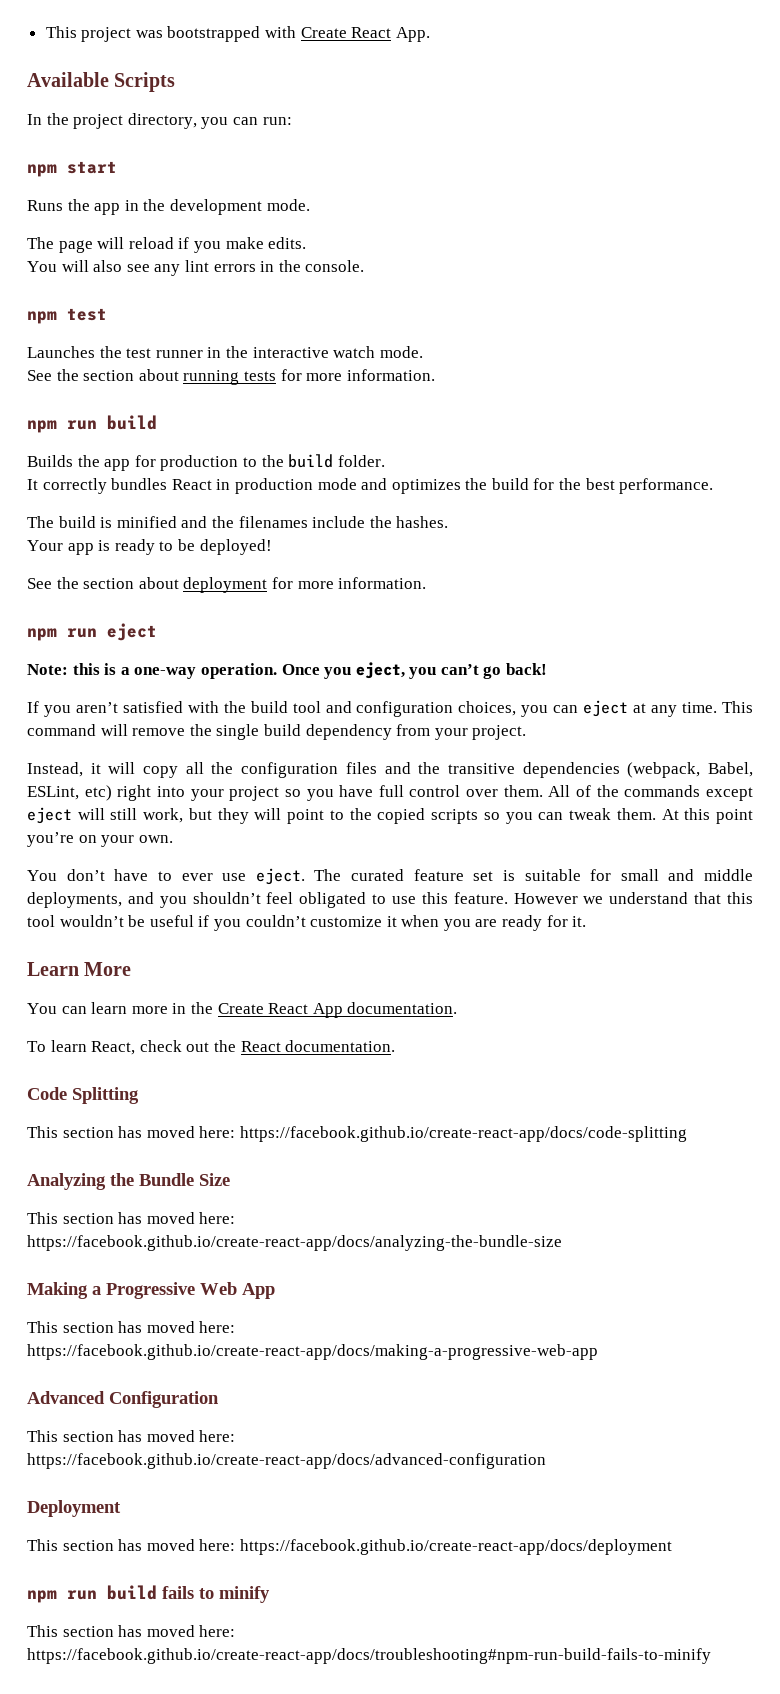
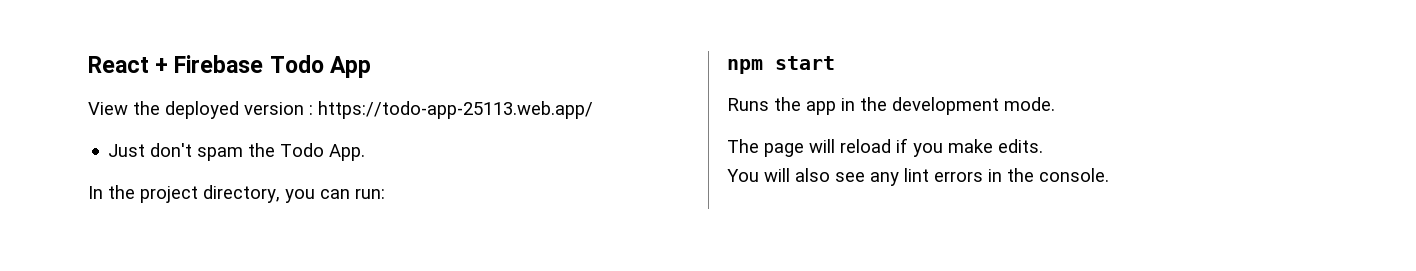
[45,26,392,42] This project was bootstrapped with Create React -> [88,55,371,78] [88,101,593,119] [108,143,325,161] React + Firebase Todo App // View the deployed version : https://todo-app-25113.web.app/ // Just don't spam the Todo
[27,72,176,92] // Available Scripts -> (366, 152) none
[27,308,107,324] [27,346,423,358] [27,369,435,385] [27,415,157,433] [27,454,385,471] [27,478,714,494] [27,516,449,528] [27,539,272,555] [27,577,427,593] [27,623,157,641] [27,662,548,679] [27,700,753,717] [27,724,527,740] [27,762,753,778] [27,785,753,801] [27,807,753,824] [27,832,173,847] [27,868,753,885] [27,892,753,908] [27,915,587,931] [27,962,132,976] [27,1002,458,1018] [27,1040,396,1055] [27,1087,139,1104] [27,1126,687,1142] [27,1173,230,1190] [27,1212,236,1224] [27,1235,562,1251] [27,1282,275,1299] [27,1321,236,1333] [27,1344,598,1360] [27,1391,219,1408] [27,1430,236,1442] [27,1453,546,1469] [27,1500,121,1517] [27,1539,672,1555] [27,1585,270,1603] [27,1625,236,1637] [27,1648,711,1664] // npm test // Launches the test runner in the interactive watch mode. // See the section about running tests for more information. // npm run build // Builds the app for production to the build folder. // It correctly bundles React in production mode and optimizes the build for the best performance. // The build is minified and the filenames include the hashes. // Your app is ready to be deployed! // See the section about deployment for more information. // npm run eject // Note: this is a one-way operation. Once you eject, you can’t go back! // If you aren’t satisfied with the build tool and configuration choices, you can eject at any time. This command will remove the single build dependency from your project. // Instead, it will copy all the configuration files and the transitive dependencies (webpack, Babel, ESLint, etc) right into your project so you have full control over them. All of the commands except eject will still work, but they will point to the copied scripts so you can tweak them. At this point you’re on your own. // You don’t have to ever use eject. The curated feature set is suitable for small and middle deployments, and you shouldn’t feel obligated to use this feature. However we understand that this tool wouldn’t be useful if you couldn’t customize it when you are ready for it. // Learn More // You can learn more in the Create React App documentation. // To learn React, check out the React documentation. // Code Splitting // This section has moved here: https://facebook.github.io/create-react-app/docs/code-splitting // Analyzing the Bundle Size // This section has moved here: https://facebook.github.io/create-react-app/docs/analyzing-the-bundle-size // Making a Progressive Web App // This section has moved here: https://facebook.github.io/create-react-app/docs/making-a-progressive-web-app // Advanced Configuration // This section has moved here: https://facebook.github.io/create-react-app/docs/advanced-configuration // Deployment // This section has moved here: https://facebook.github.io/create-react-app/docs/deployment // npm run build fails to minify // This section has moved here: https://facebook.github.io/create-react-app/docs/troubleshooting#npm-run-build-fails-to-minify -> (1109, 175) none

